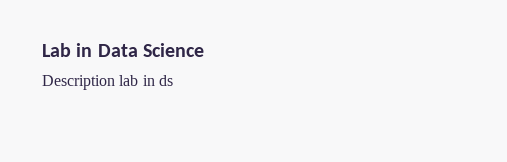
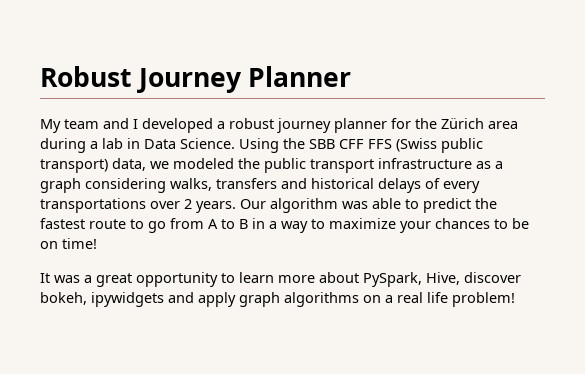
[42,43,204,57] [42,75,173,90] Lab in Data Science // Description lab in ds -> [40,66,352,93] [40,118,518,133] [40,138,483,153] [40,158,503,173] [40,178,480,193] [40,198,497,213] [40,218,529,233] [40,238,97,249] [40,272,521,287] [40,292,515,307] Robust Journey Planner // My team and I developed a robust journey planner for the Zürich area during a lab in Data Science. Using the SBB CFF FFS (Swiss public transport) data, we modeled the public transport infrastructure as a graph considering walks, transfers and historical delays of every transportations over 2 years. Our algorithm was able to predict the fastest route to go from A to B in a way to maximize your chances to be on time! // It was a great opportunity to learn more about PySpark, Hive, discover bokeh, ipywidgets and apply graph algorithms on a real life problem!

